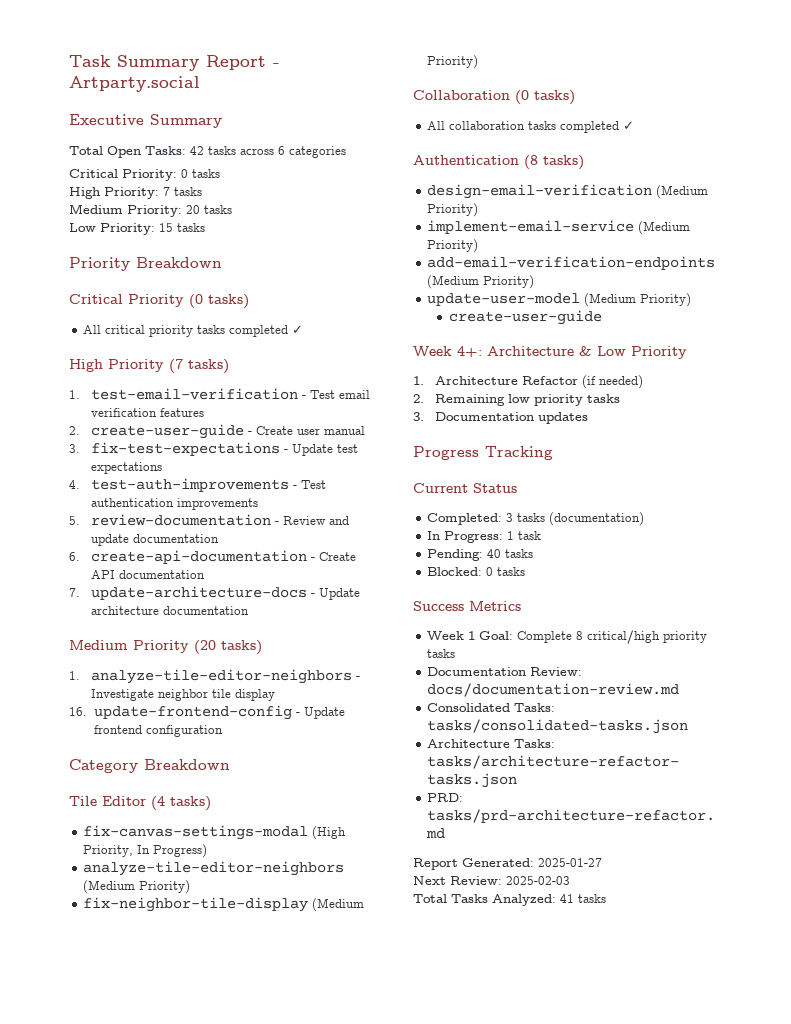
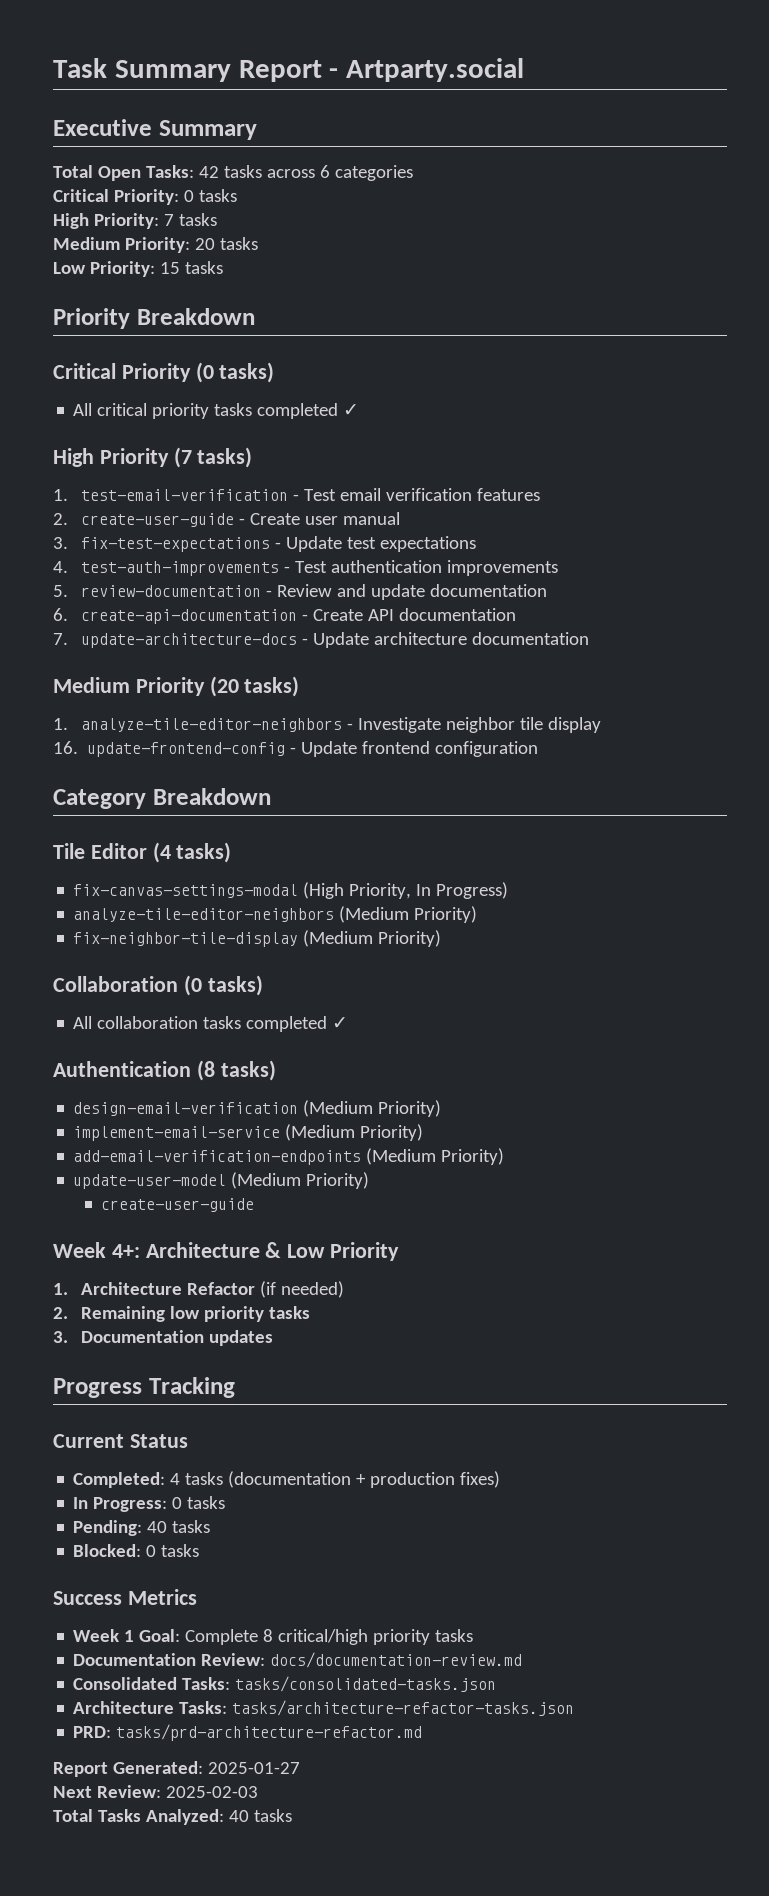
[506,512,645,526] 3 tasks (documentation) -> [170,1471,501,1488] 4 tasks (documentation + production fixes)
[507,531,542,540] 1 task -> [172,1496,226,1509] 0 tasks
[560,894,574,903] 41 -> [228,1810,249,1822] 40

